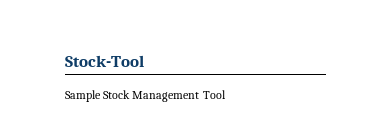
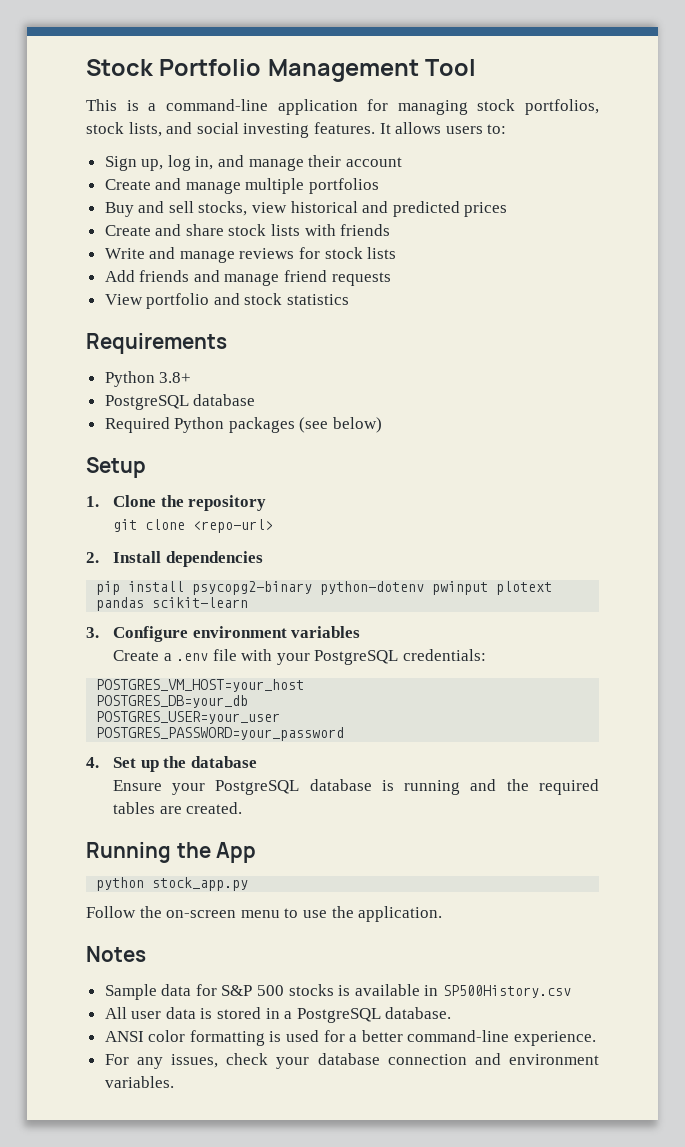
[65,55,144,67] [65,90,226,102] Stock-Tool // Sample Stock Management Tool -> [86,59,477,82] [86,99,599,115] [86,122,507,138] [104,155,402,171] [104,178,380,194] [104,201,508,217] [104,224,391,236] [104,247,397,263] [104,270,391,286] [104,293,350,309] [86,333,227,354] [104,371,192,387] [104,394,256,410] [104,417,383,433] [86,457,146,478] [86,495,267,511] [112,519,273,533] [86,551,263,567] [96,581,553,595] [96,597,249,611] [86,626,361,642] [112,649,487,665] [96,679,305,692] [96,695,249,708] [96,711,281,724] [96,727,345,741] [86,756,257,772] [112,779,599,795] [112,802,243,814] [86,842,257,863] [96,877,249,891] [86,906,443,922] [86,946,146,962] [104,984,572,1000] [104,1007,452,1023] [104,1030,597,1046] [104,1053,599,1069] [104,1076,174,1088] Stock Portfolio Management Tool // This is a command-line application for managing stock portfolios, stock lists, and social investing features. It allows users to: // Sign up, log in, and manage their account // Create and manage multiple portfolios // Buy and sell stocks, view historical and predicted prices // Create and share stock lists with friends // Write and manage reviews for stock lists // Add friends and manage friend requests // View portfolio and stock statistics // Requirements // Python 3.8+ // PostgreSQL database // Required Python packages (see below) // Setup // 1. Clone the repository // git clone <repo-url> // 2. Install dependencies // pip install psycopg2-binary python-dotenv pwinput plotext pandas scikit-learn // 3. Configure environment variables // Create a .env file with your PostgreSQL credentials: // POSTGRES_VM_HOST=your_host // POSTGRES_DB=your_db // POSTGRES_USER=your_user // POSTGRES_PASSWORD=your_password // 4. Set up the database // Ensure your PostgreSQL database is running and the required tables are created. // Running the App // python stock_app.py // Follow the on-screen menu to use the application. // Notes // Sample data for S&P 500 stocks is available in SP500History.csv // All user data is stored in a PostgreSQL database. // ANSI color formatting is used for a better command-line experience. // For any issues, check your database connection and environment variables.

